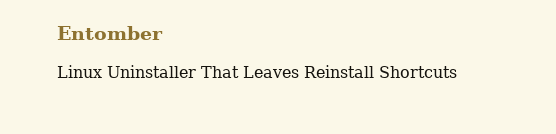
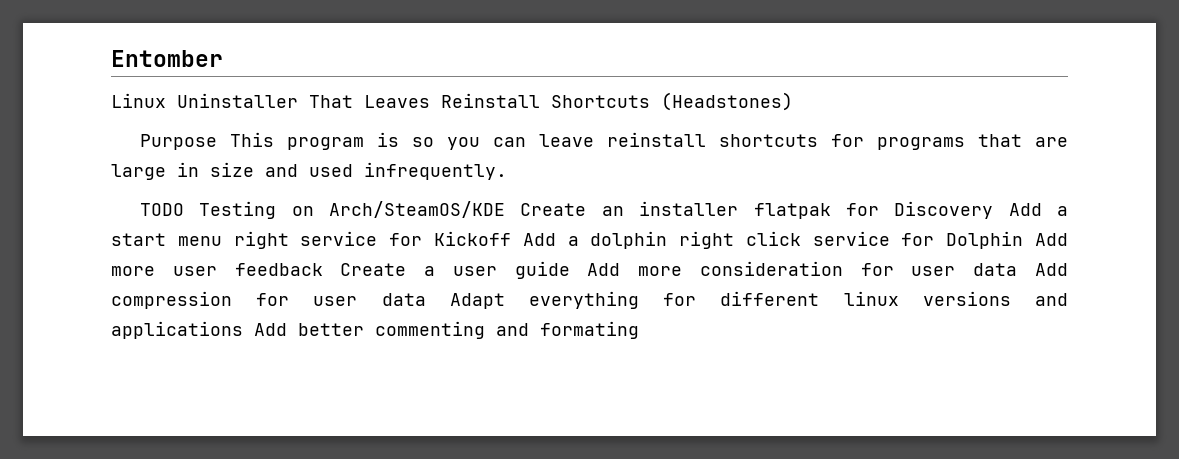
(457, 72) none -> [661,92,793,111] [139,132,1069,150] [111,162,507,180] [139,201,1068,219] [111,231,1069,249] [111,261,1068,279] [111,291,1069,309] [111,321,639,339] (Headstones) // Purpose This program is so you can leave reinstall shortcuts for programs that are large in size and used infrequently. // TODO Testing on Arch/SteamOS/KDE Create an installer flatpak for Discovery Add a start menu right service for Kickoff Add a dolphin right click service for Dolphin Add more user feedback Create a user guide Add more consideration for user data Add compression for user data Adapt everything for different linux versions and applications Add better commenting and formating

